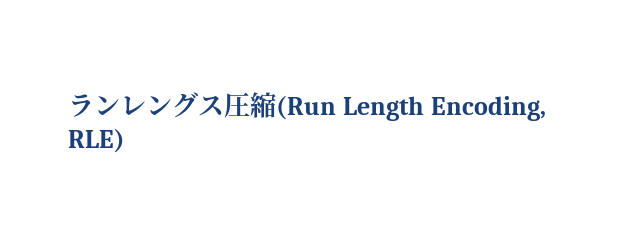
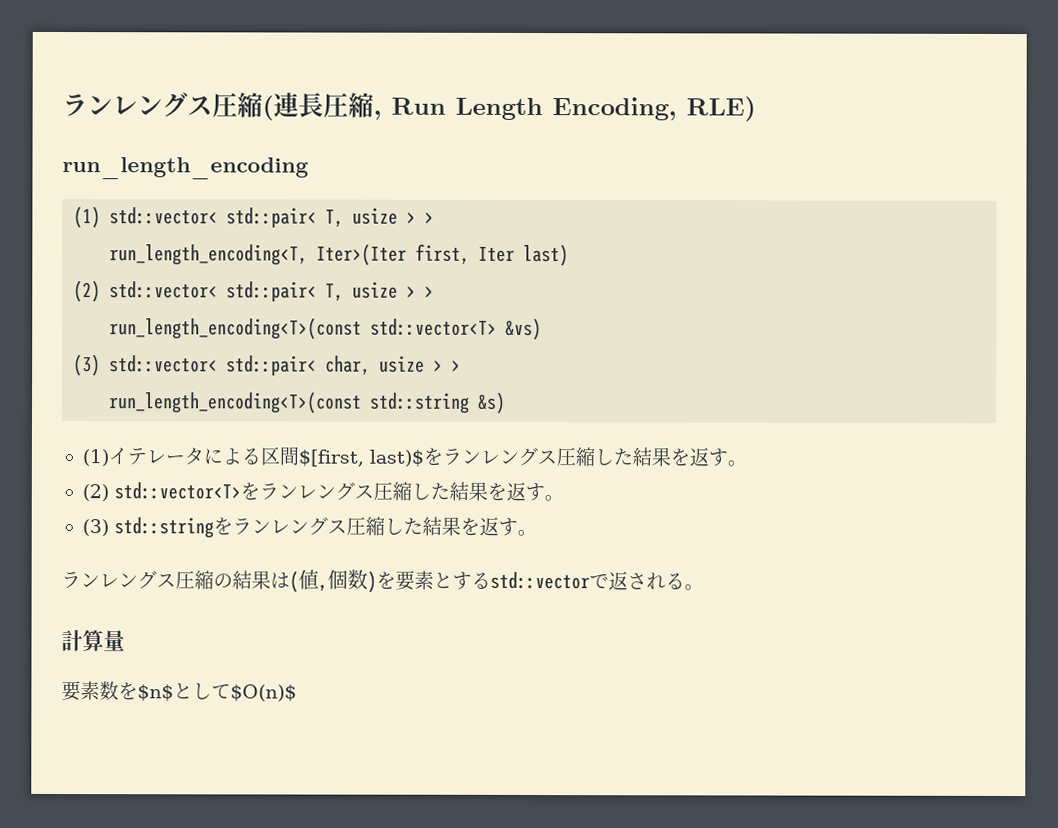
[68,92,547,121] [68,129,125,153] ランレングス圧縮(Run Length Encoding, RLE) -> [62,92,756,122] [62,157,309,180] [73,206,435,229] [109,243,570,267] [73,280,435,303] [109,317,543,341] [73,354,462,377] [109,391,507,414] [81,446,747,467] [81,481,564,502] [81,516,537,539] [61,569,704,593] [61,630,125,652] [61,681,297,702] ランレングス圧縮(連長圧縮, Run Length Encoding, RLE) // run_length_encoding // (1) std::vector< std::pair< T, usize > > // run_length_encoding<T, Iter>(Iter first, Iter last) // (2) std::vector< std::pair< T, usize > > // run_length_encoding<T>(const std::vector<T> &vs) // (3) std::vector< std::pair< char, usize > > // run_length_encoding<T>(const std::string &s) // (1)イテレータによる区間$[first, last)$をランレングス圧縮した結果を返す。 // (2) std::vector<T>をランレングス圧縮した結果を返す。 // (3) std::stringをランレングス圧縮した結果を返す。 // ランレングス圧縮の結果は(値,個数)を要素とするstd::vectorで返される。 // 計算量 // 要素数を$n$として$O(n)$

